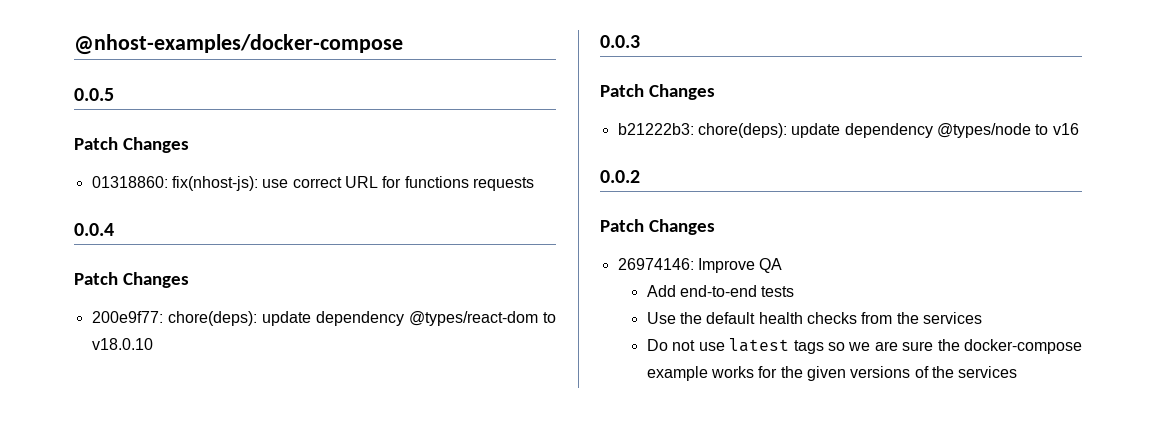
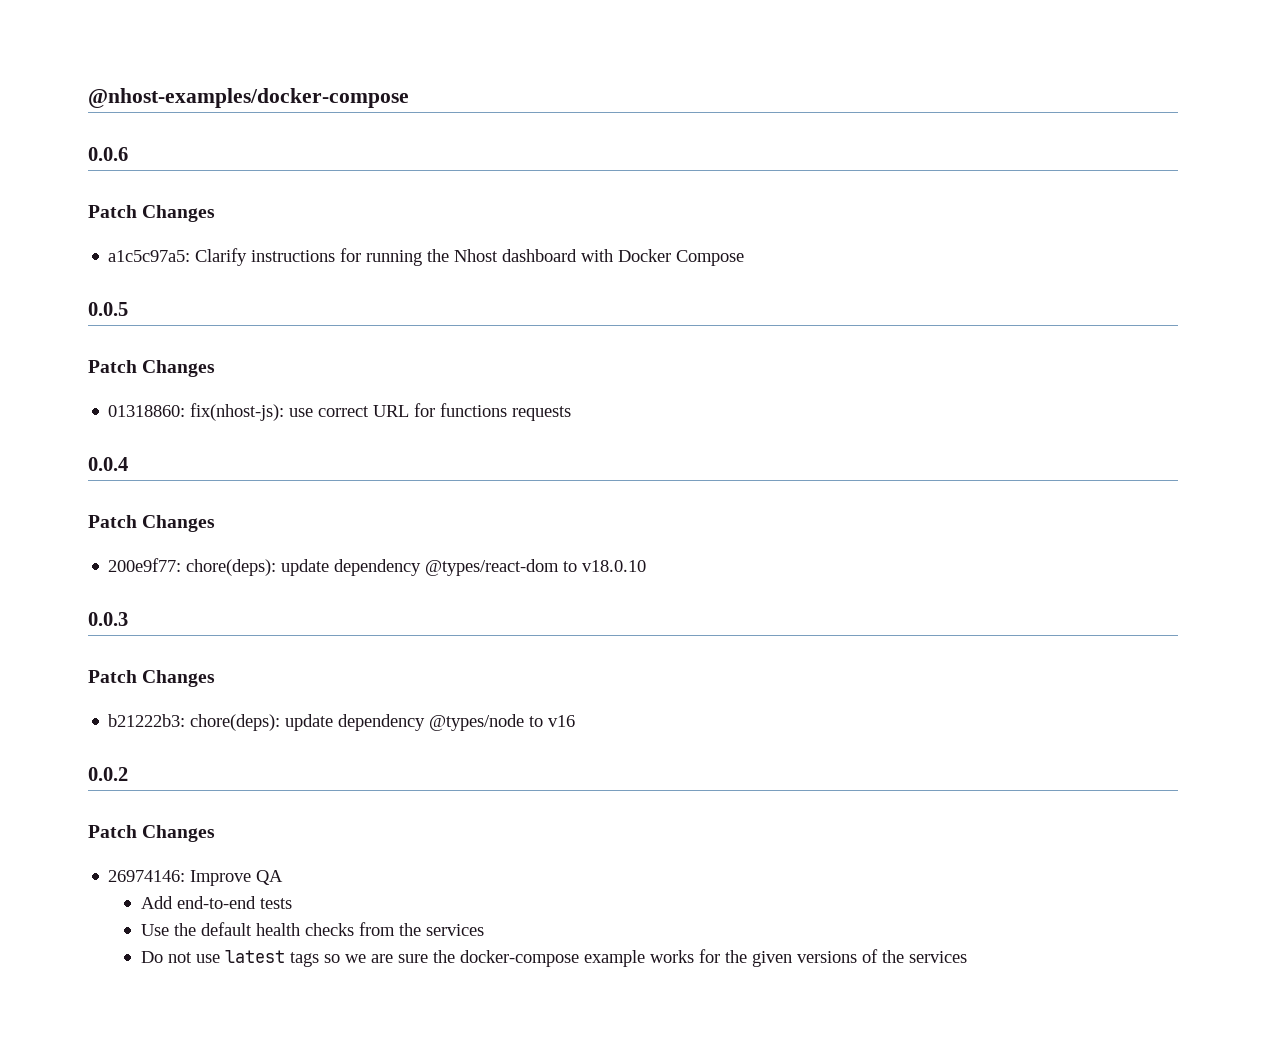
(403, 44) none -> [88,147,128,161] [88,205,216,222] [108,248,745,266] // 0.0.6 // Patch Changes // a1c5c97a5: Clarify instructions for running the Nhost dashboard with Docker Compose

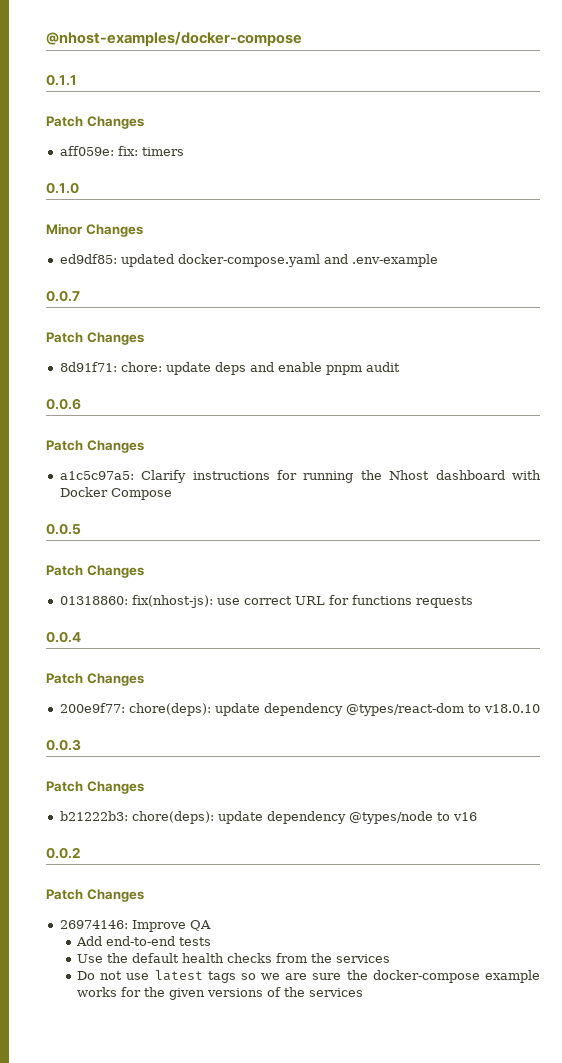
(409, 98) none -> [46,74,77,86] [46,116,144,129] [59,146,184,156] [46,182,79,194] [46,223,143,237] [59,254,438,267] [46,290,80,302] [46,332,144,345] [59,362,400,375] // 0.1.1 // Patch Changes // aff059e: fix: timers // 0.1.0 // Minor Changes // ed9df85: updated docker-compose.yaml and .env-example // 0.0.7 // Patch Changes // 8d91f71: chore: update deps and enable pnpm audit

